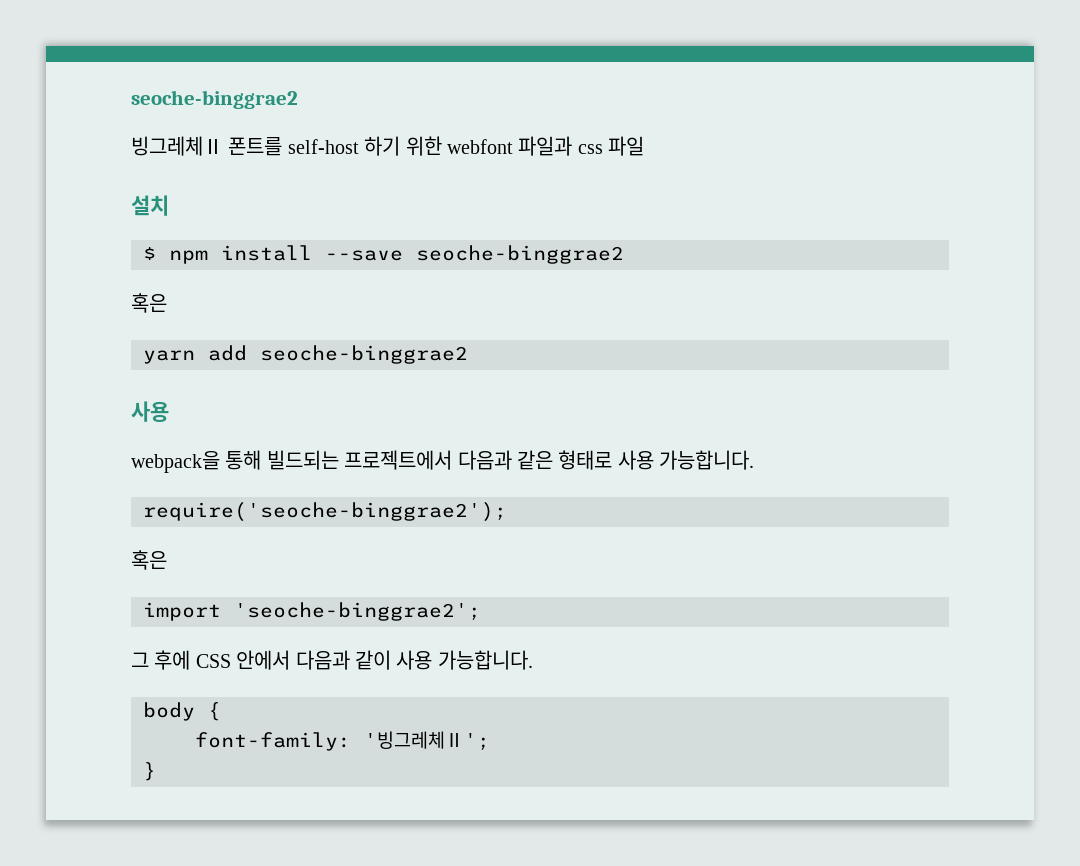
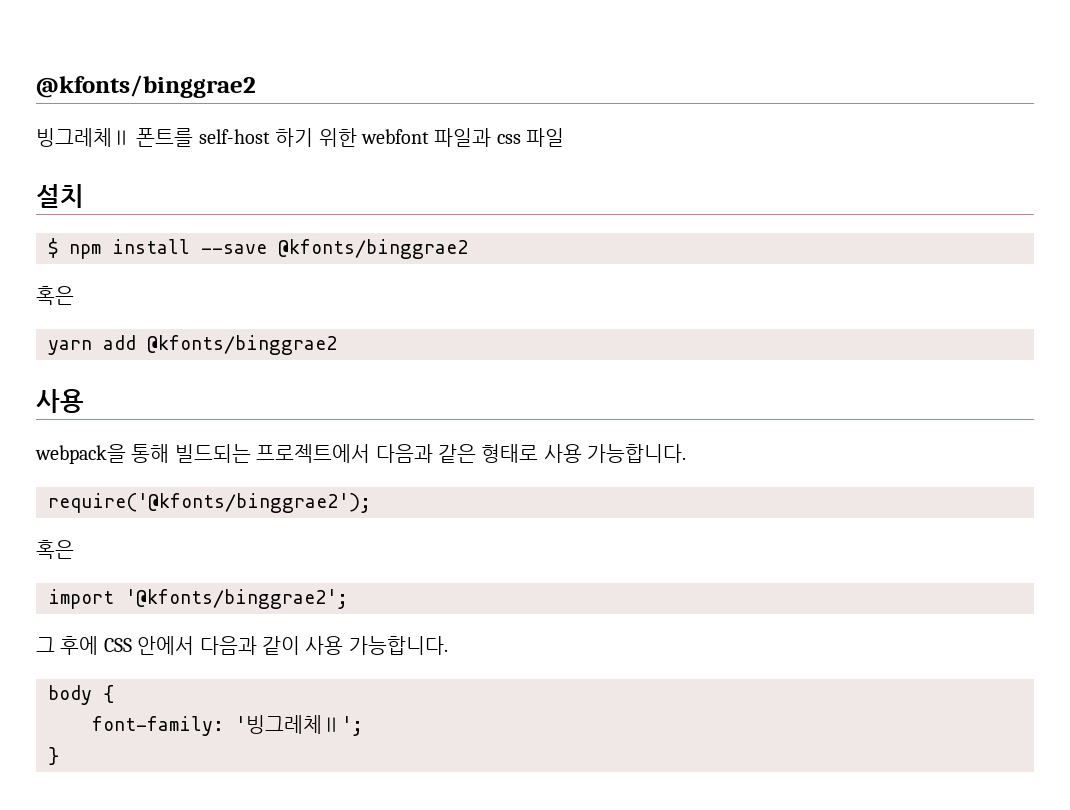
[131,90,298,109] seoche-binggrae2 -> [36,75,256,98] @kfonts/binggrae2
[416,245,624,264] seoche-binggrae2 -> [278,239,468,259] @kfonts/binggrae2
[260,345,468,364] seoche-binggrae2 -> [147,335,337,355] @kfonts/binggrae2
[143,502,507,522] require('seoche-binggrae2'); -> [48,493,371,513] require('@kfonts/binggrae2');
[234,602,481,621] 'seoche-binggrae2'; -> [125,589,348,609] '@kfonts/binggrae2';

